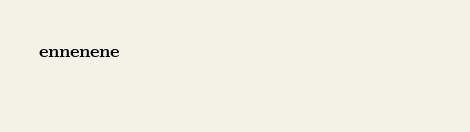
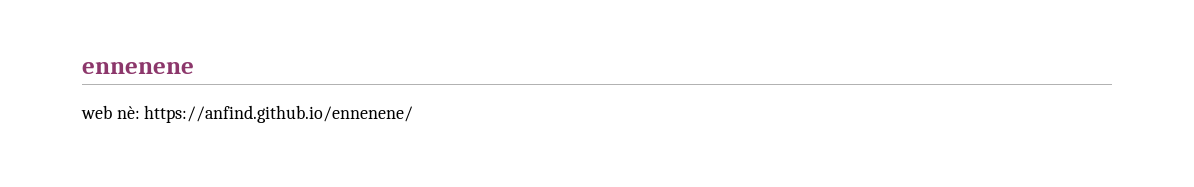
(119, 53) none -> [81,105,414,123] // web nè: https://anfind.github.io/ennenene/

